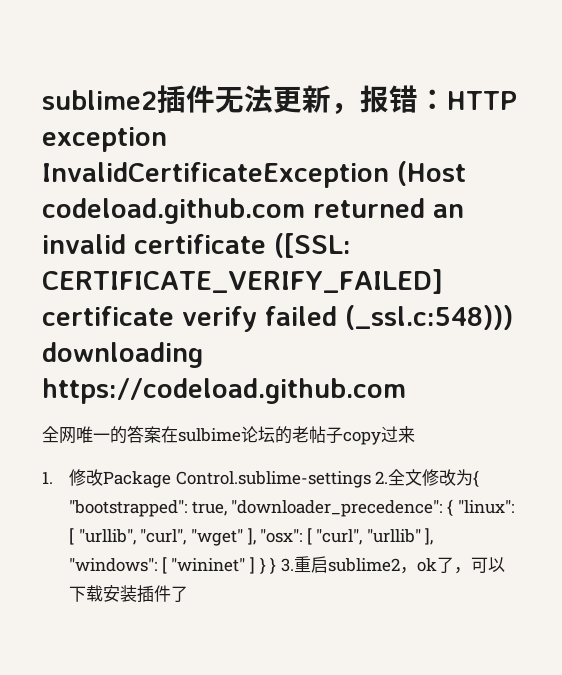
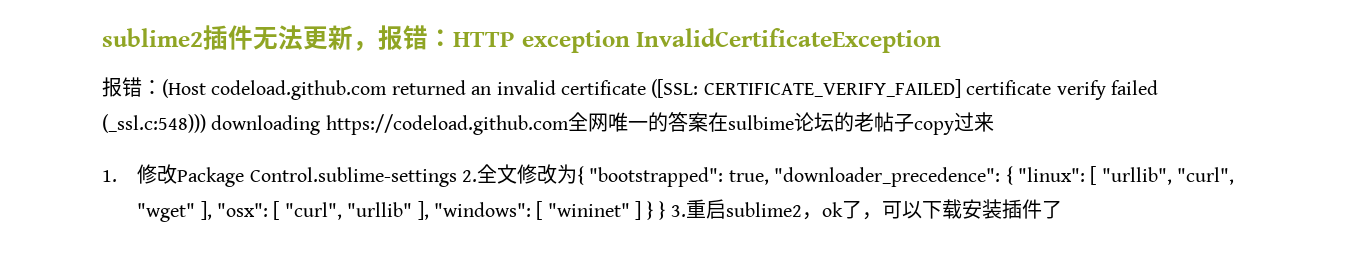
(389, 175) none -> [102,77,162,97] // 报错：
(406, 391) // -> (569, 124) none

